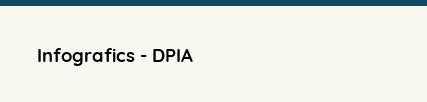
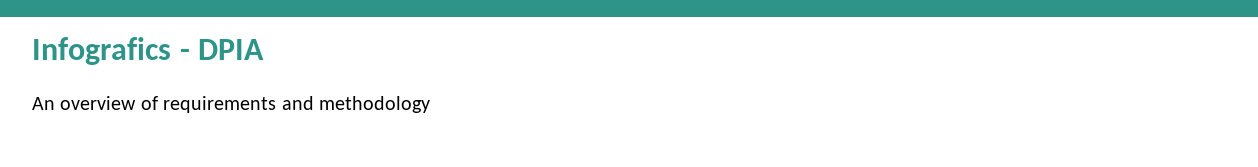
(193, 55) none -> [32,96,430,113] // An overview of requirements and methodology

